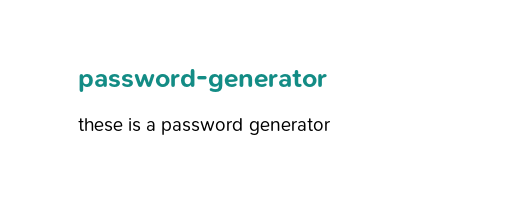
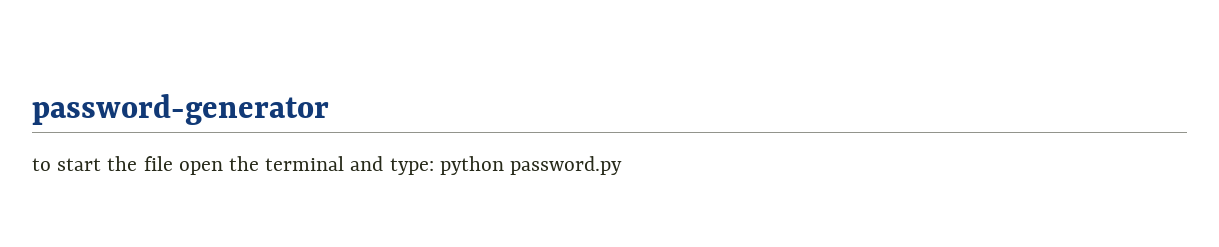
[78,118,331,135] these is a password generator -> [32,156,623,175] to start the file open the terminal and type: python password.py

